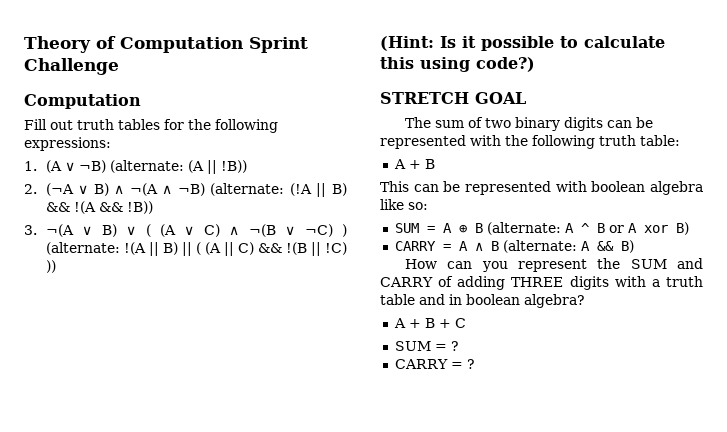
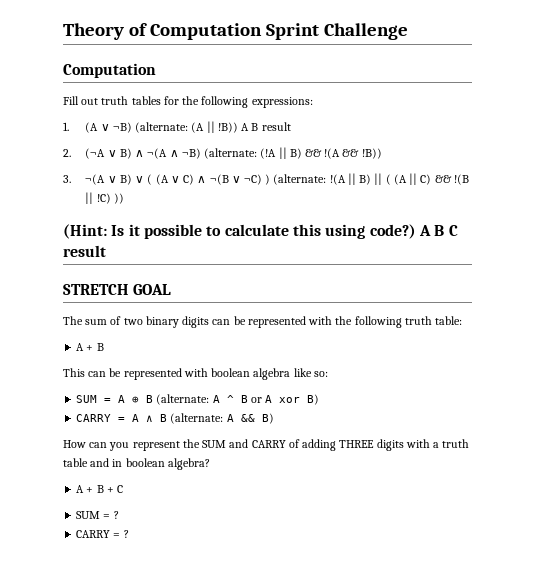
(247, 166) none -> [241,122,291,131] A B result
(535, 64) none -> [418,225,458,236] [63,245,106,257] A B C result

